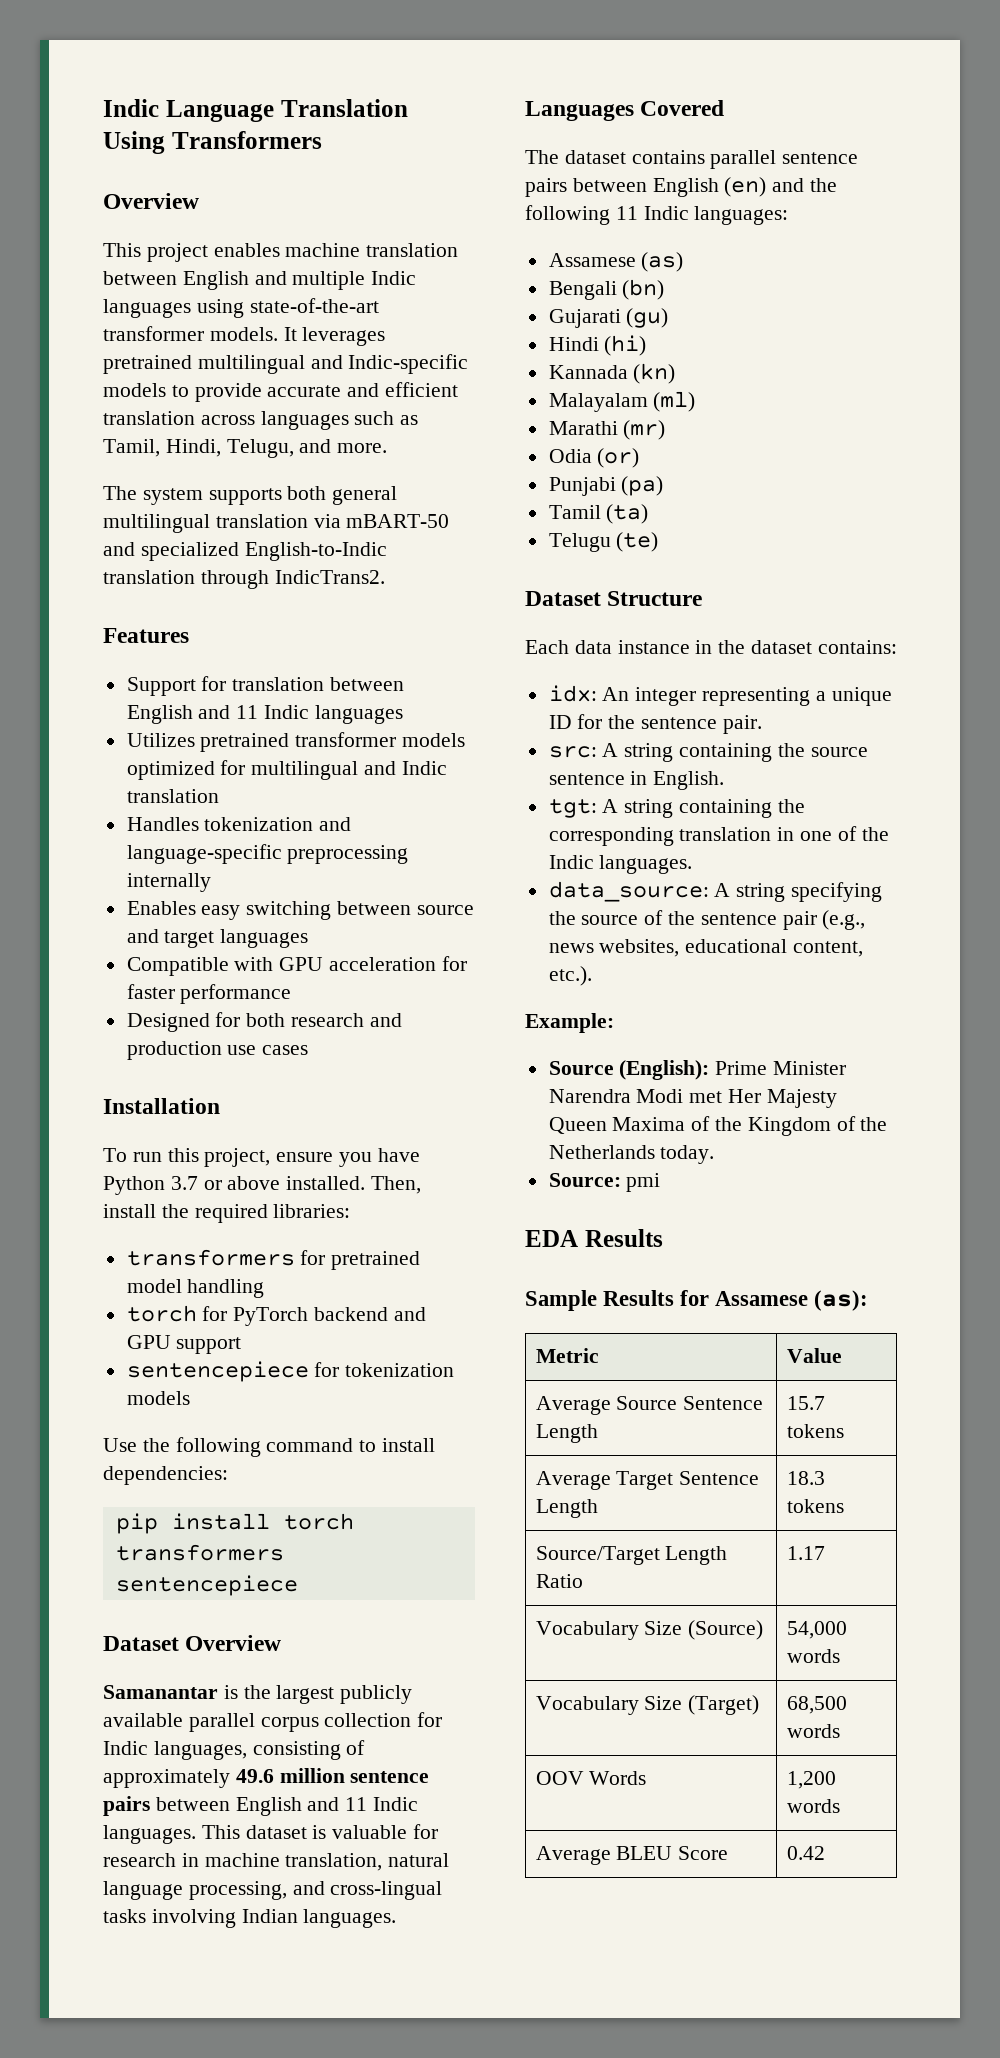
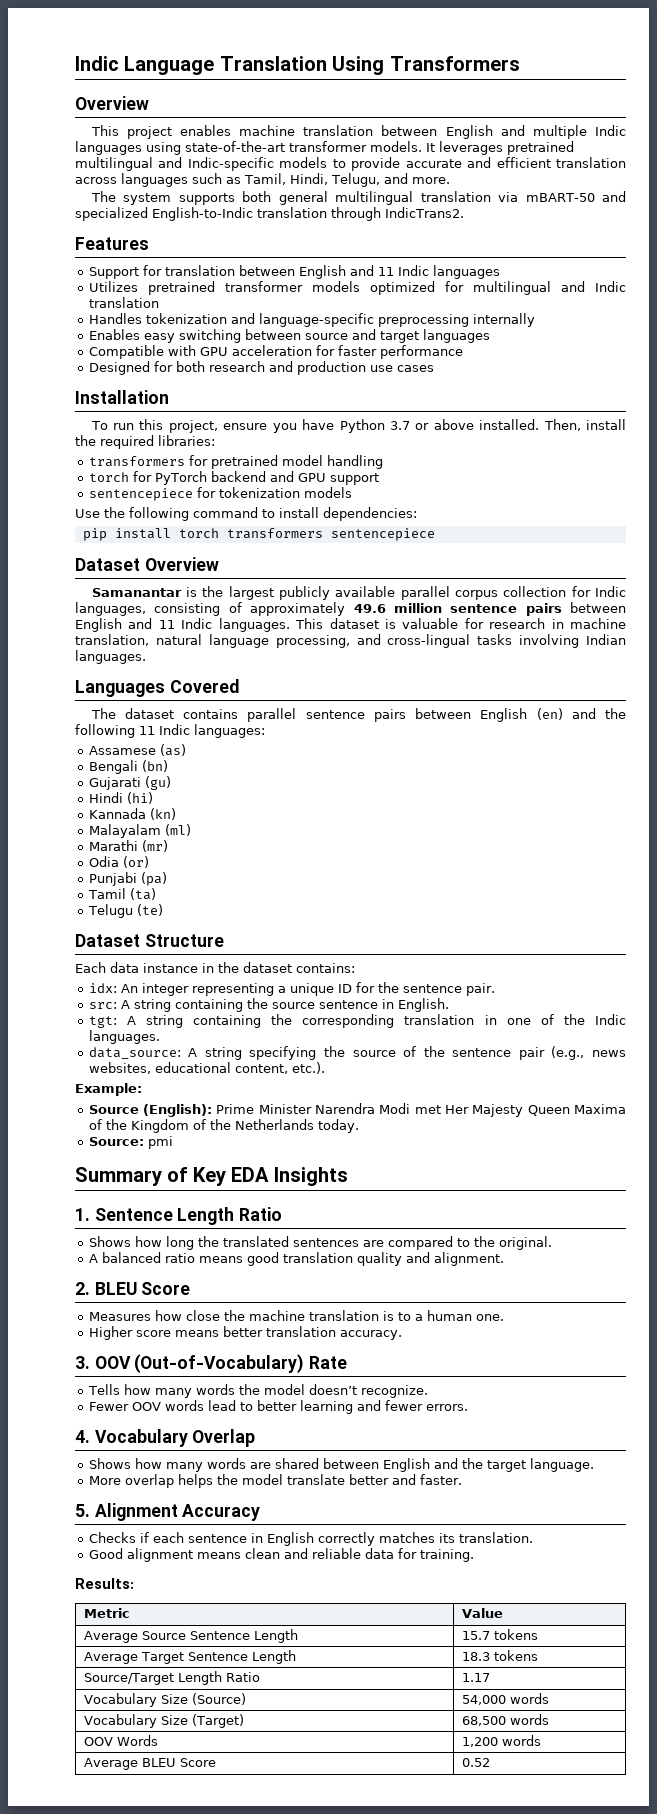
[525,1229,663,1247] [525,1290,869,1311] EDA Results // Sample Results for Assamese (as): -> [75,1167,348,1186] [75,1207,283,1225] [88,1236,552,1250] [88,1252,504,1266] [75,1282,191,1295] [88,1310,504,1321] [88,1326,402,1340] [75,1354,348,1373] [87,1384,428,1398] [88,1400,468,1414] [75,1429,256,1447] [88,1458,594,1472] [88,1474,462,1488] [75,1503,261,1521] [88,1532,533,1546] [88,1548,474,1562] [75,1578,134,1589] Summary of Key EDA Insights // 1. Sentence Length Ratio // Shows how long the translated sentences are compared to the original. // A balanced ratio means good translation quality and alignment. // 2. BLEU Score // Measures how close the machine translation is to a human one. // Higher score means better translation accuracy. // 3. OOV (Out-of-Vocabulary) Rate // Tells how many words the model doesn’t recognize. // Fewer OOV words lead to better learning and fewer errors. // 4. Vocabulary Overlap // Shows how many words are shared between English and the target language. // More overlap helps the model translate better and faster. // 5. Alignment Accuracy // Checks if each sentence in English correctly matches its translation. // Good alignment means clean and reliable data for training. // Results:
[786,1846,825,1860] 0.42 -> [461,1758,490,1767] 0.52

